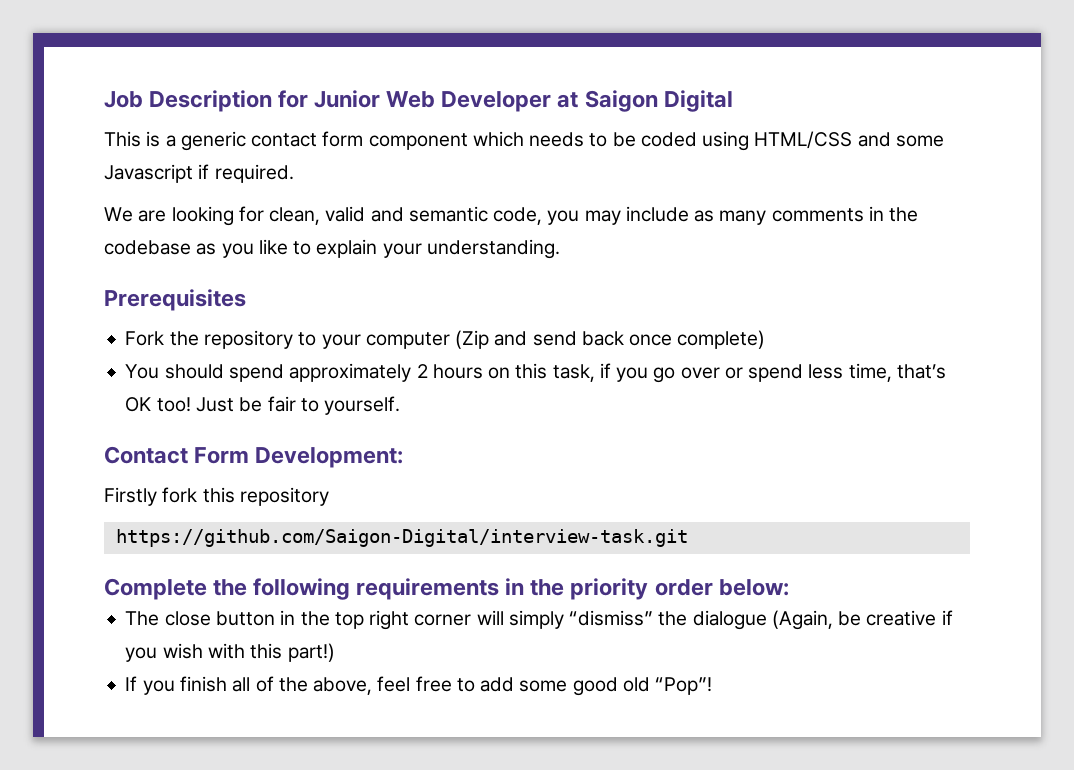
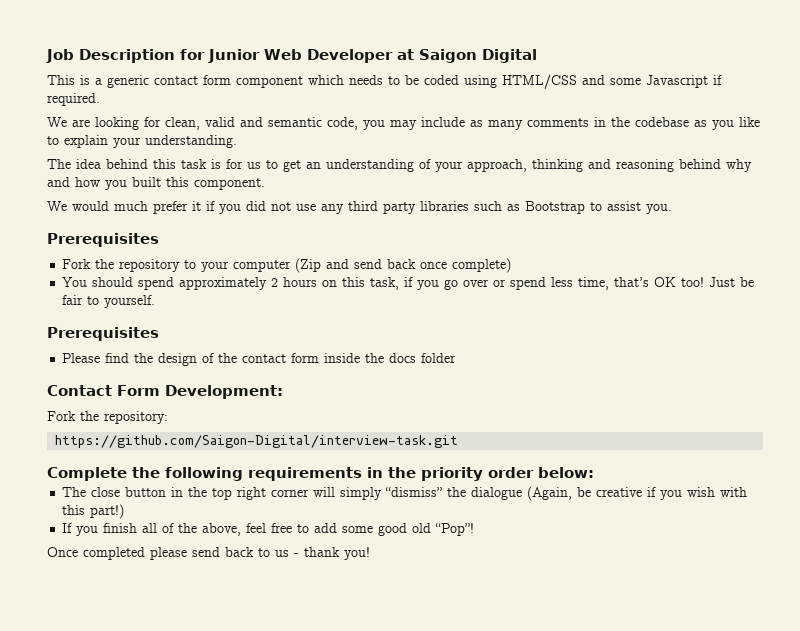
(560, 249) none -> [47,159,752,172] [47,177,265,190] [47,201,672,214] // The idea behind this task is for us to get an understanding of your approach, thinking and reasoning behind why and how you built this component. // We would much prefer it if you did not use any third party libraries such as Bootstrap to assist you.
(401, 405) none -> [47,327,159,341] [62,353,457,366] // Prerequisites // Please find the design of the contact form inside the docs folder
[104,487,329,506] Firstly fork this repository -> [47,411,168,424] Fork the repository:
(713, 686) none -> [47,547,370,560] // Once completed please send back to us - thank you!

